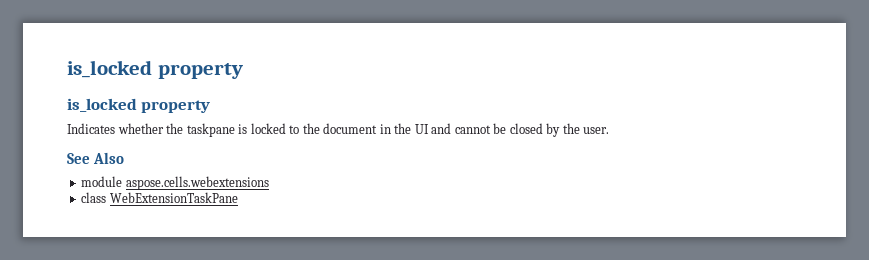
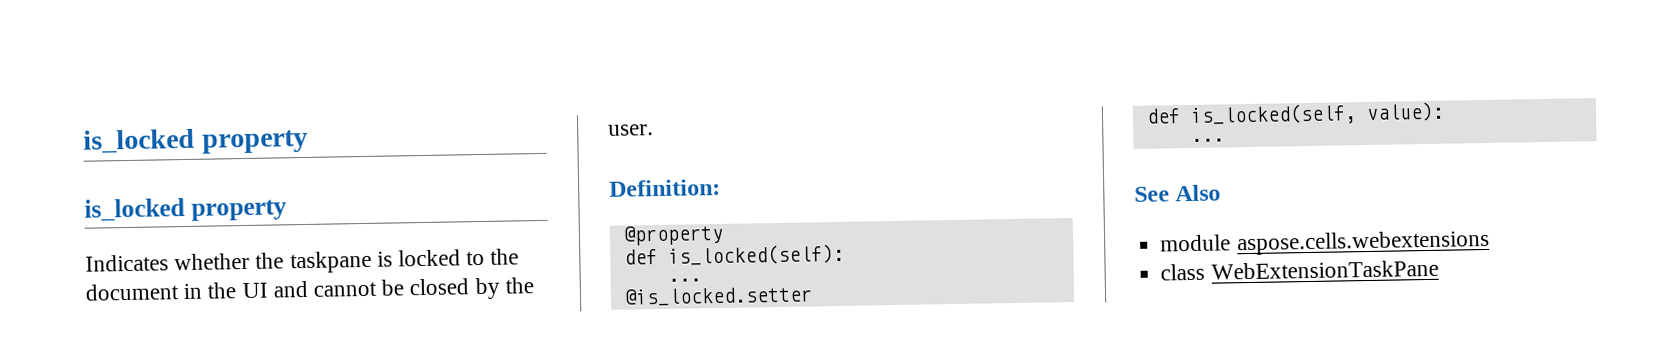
(610, 130) none -> [609,178,721,197] [622,224,724,246] [623,243,845,266] [667,278,702,282] [623,286,813,307] [1145,101,1445,126] [1190,138,1225,142] // Definition: // @property // def is_locked(self): // ... // @is_locked.setter // def is_locked(self, value): // ...

